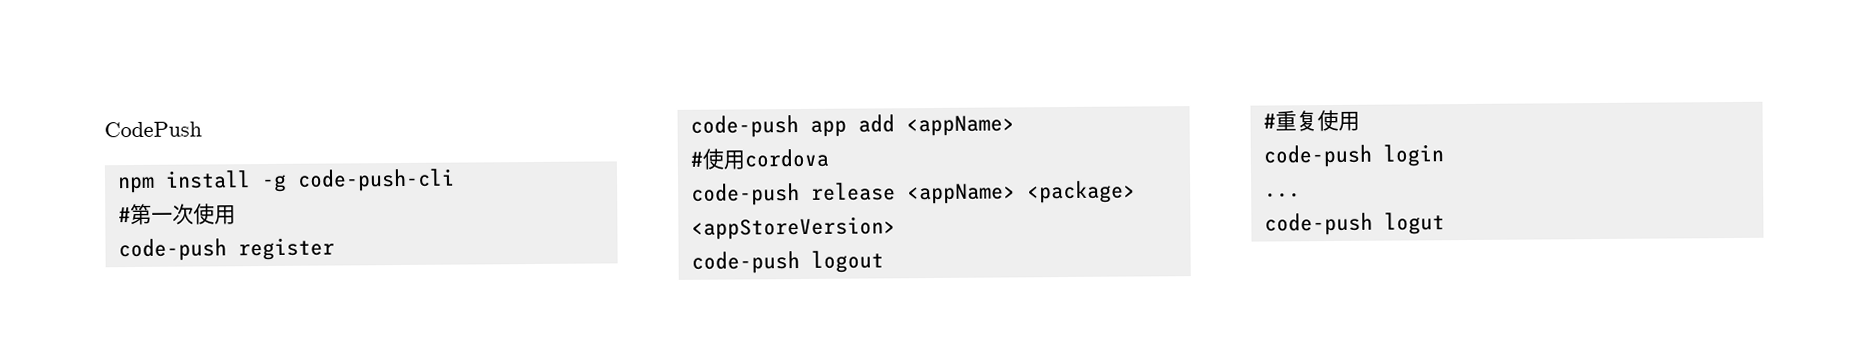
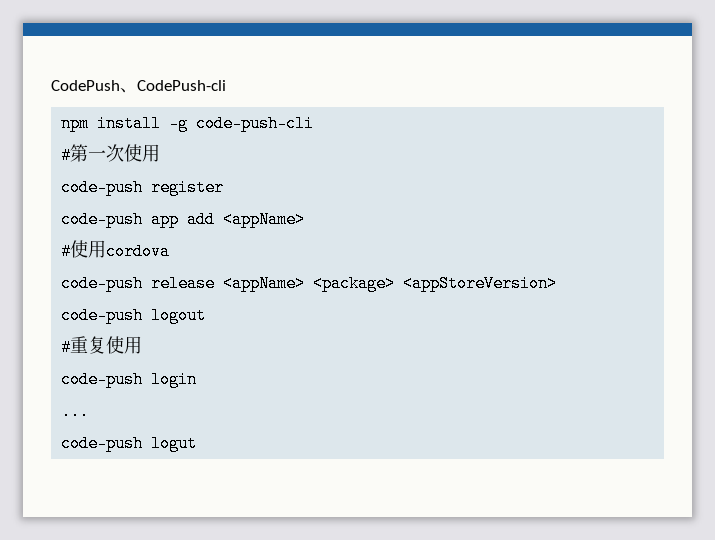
(202, 129) none -> [120,80,226,93] 、CodePush-cli

